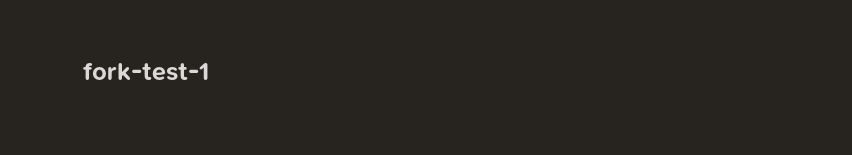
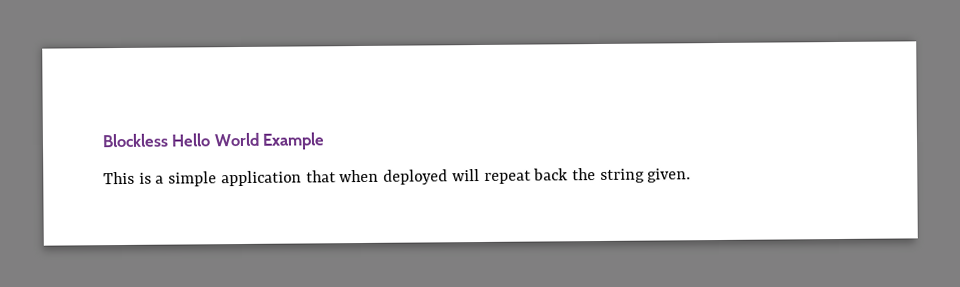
[83,62,209,81] fork-test-1 -> [102,132,326,150] [103,168,692,187] Blockless Hello World Example // This is a simple application that when deployed will repeat back the string given.

